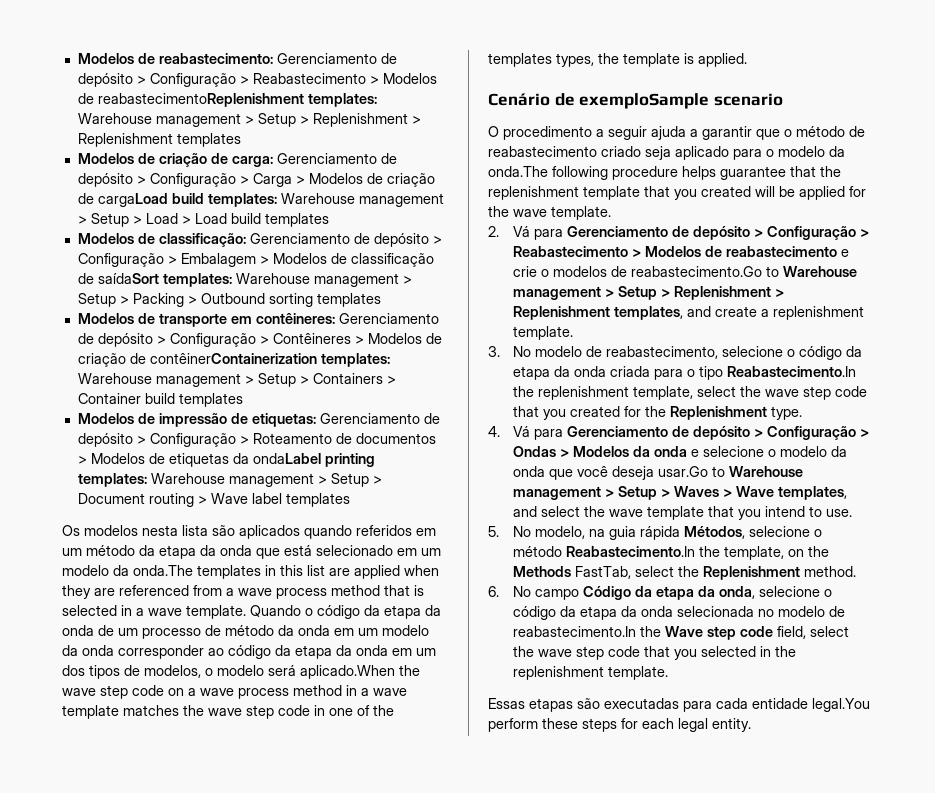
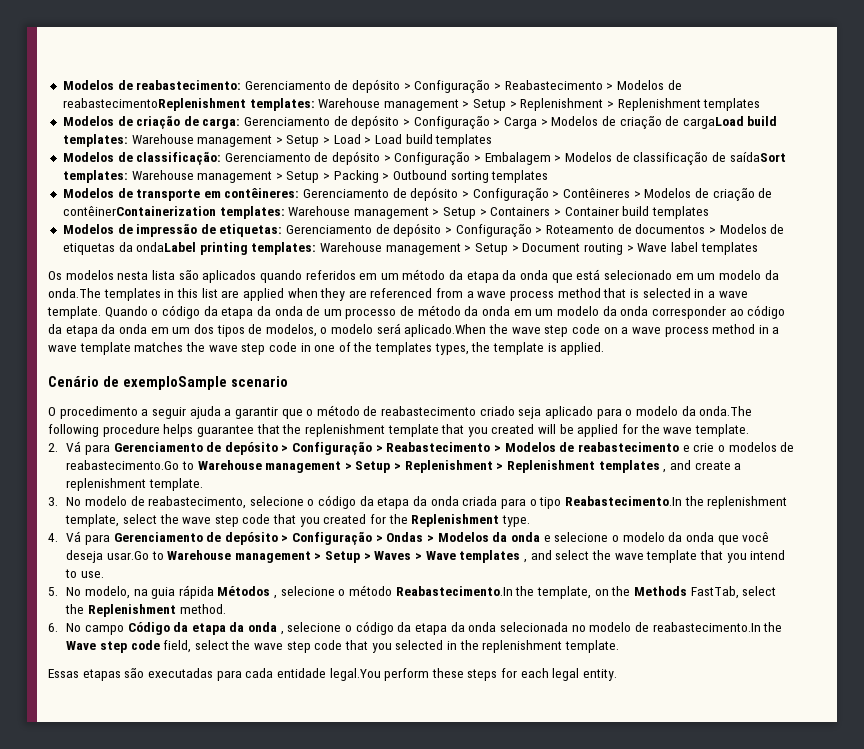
[613,306,683,320] templates, -> [598,460,667,473] templates ,
[777,486,847,500] templates, -> [459,550,527,563] templates ,
[683,526,745,539] Métodos, -> [217,586,278,599] Métodos ,
[718,586,755,599] onda, -> [248,622,284,635] onda ,

